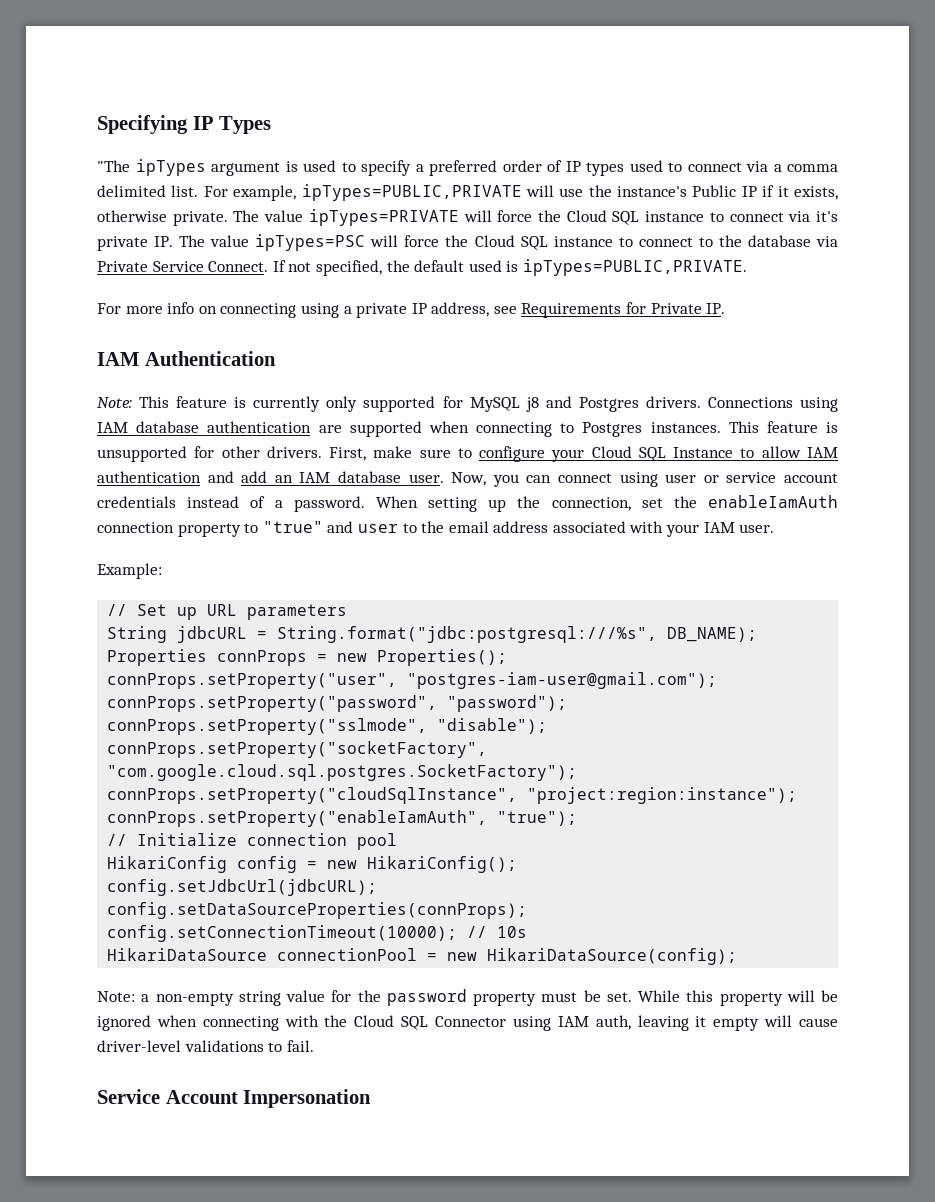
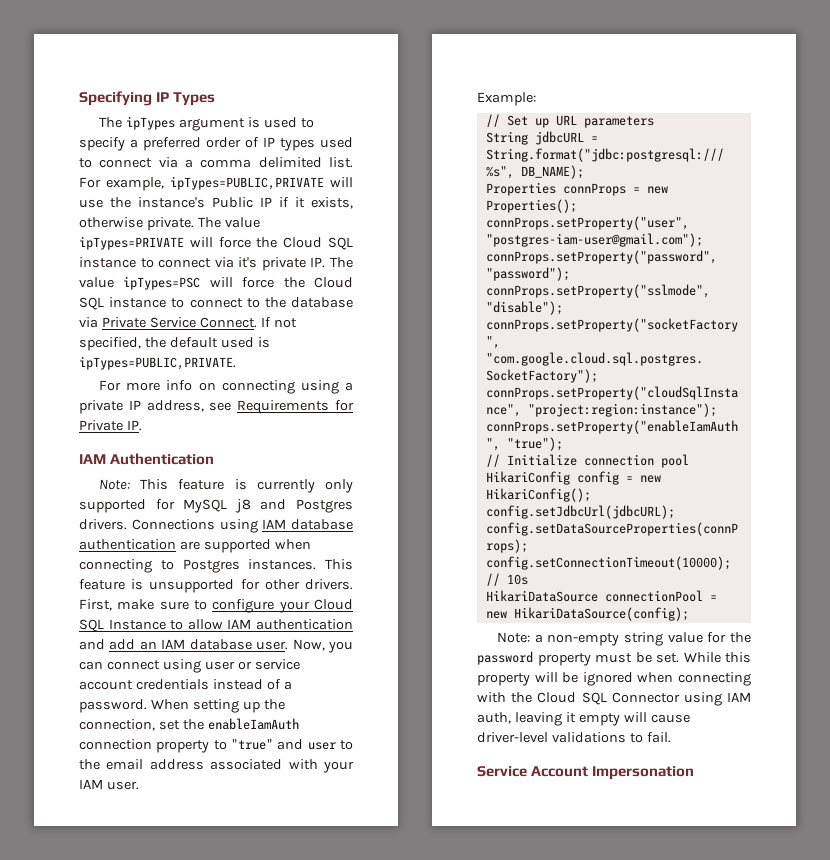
[97,160,130,172] "The -> [99,117,123,128] The

